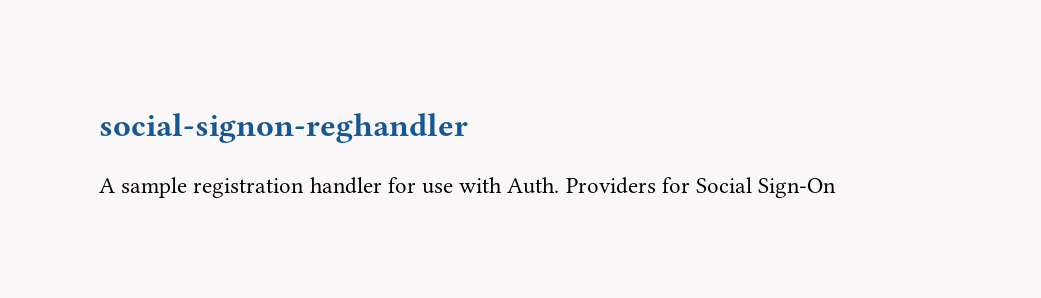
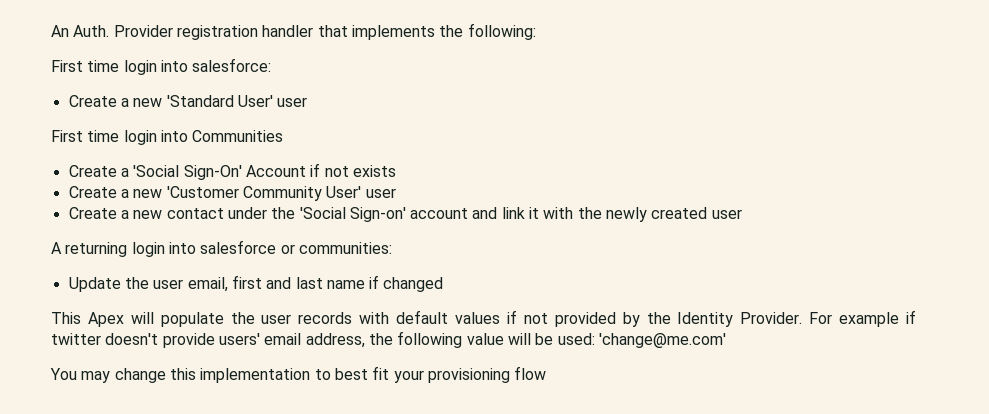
[99,113,468,143] [99,177,837,198] social-signon-reghandler // A sample registration handler for use with Auth. Providers for Social Sign-On -> [51,23,536,40] [51,58,272,75] [68,95,308,107] [51,130,284,145] [68,163,396,180] [68,186,396,201] [68,207,742,222] [51,240,392,257] [68,275,444,292] [51,310,917,327] [51,331,726,348] [50,366,547,383] An Auth. Provider registration handler that implements the following: // First time login into salesforce: // Create a new 'Standard User' user // First time login into Communities // Create a 'Social Sign-On' Account if not exists // Create a new 'Customer Community User' user // Create a new contact under the 'Social Sign-on' account and link it with the newly created user // A returning login into salesforce or communities: // Update the user email, first and last name if changed // This Apex will populate the user records with default values if not provided by the Identity Provider. For example if twitter doesn't provide users' email address, the following value will be used: 'change@me.com' // You may change this implementation to best fit your provisioning flow

